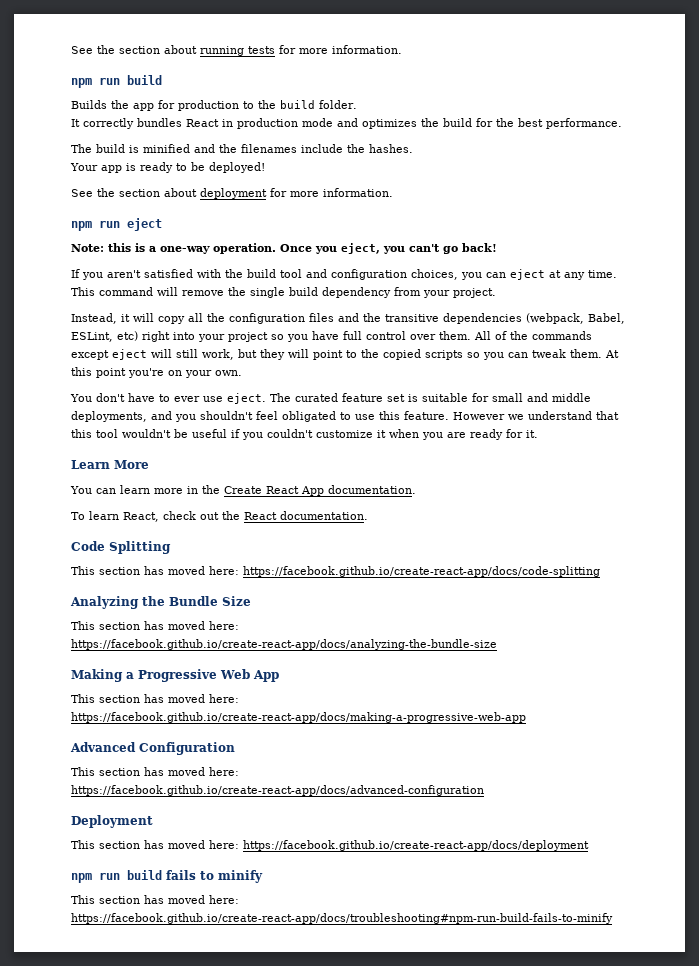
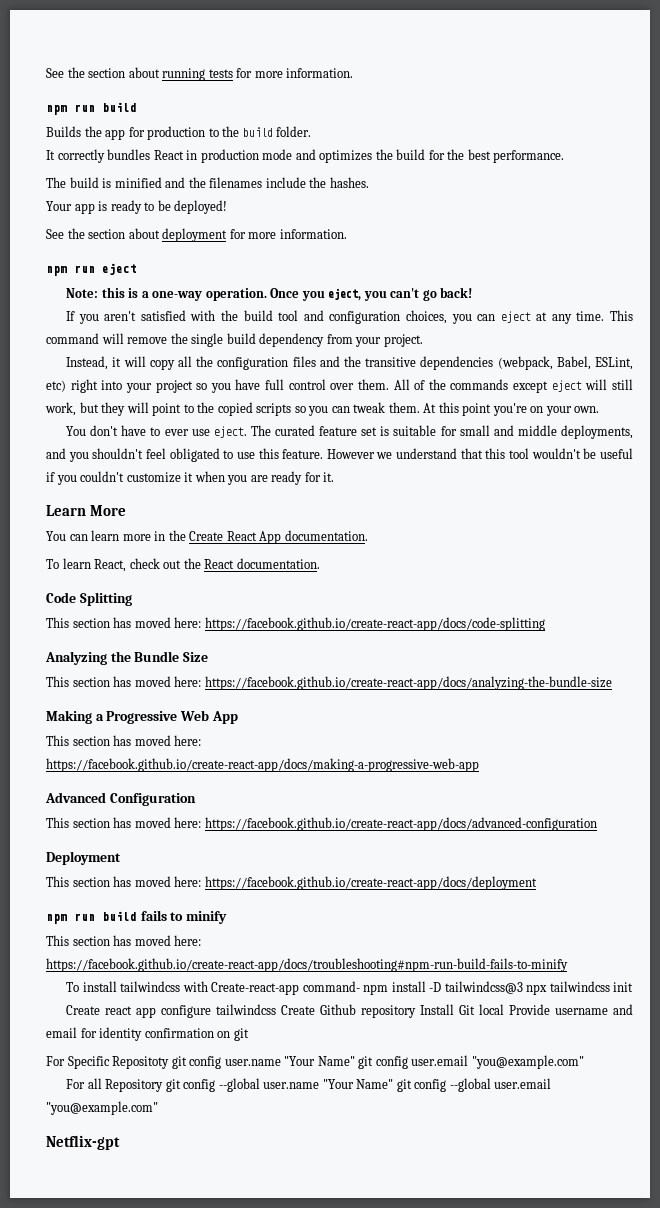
(613, 918) none -> [66,981,634,995] [66,1004,633,1018] [46,1027,249,1041] [46,1055,584,1069] [66,1078,552,1092] [46,1101,158,1115] [46,1135,120,1150] // To install tailwindcss with Create-react-app command- npm install -D tailwindcss@3 npx tailwindcss init // Create react app configure tailwindcss Create Github repository Install Git local Provide username and email for identity confirmation on git // For Specific Repositoty git config user.name "Your Name" git config user.email "you@example.com" // For all Repository git config --global user.name "Your Name" git config --global user.email "you@example.com" // Netflix-gpt

